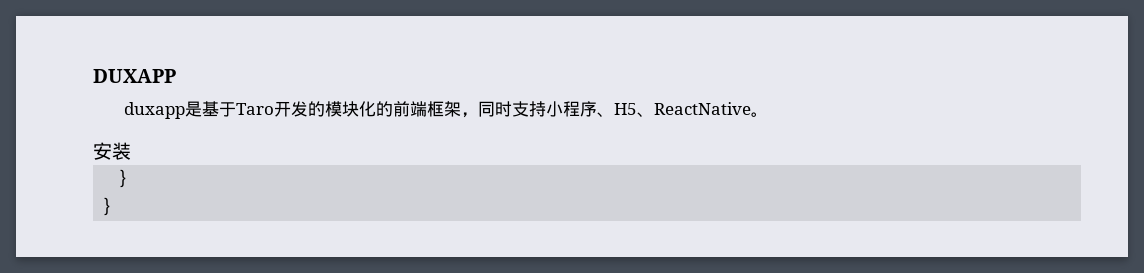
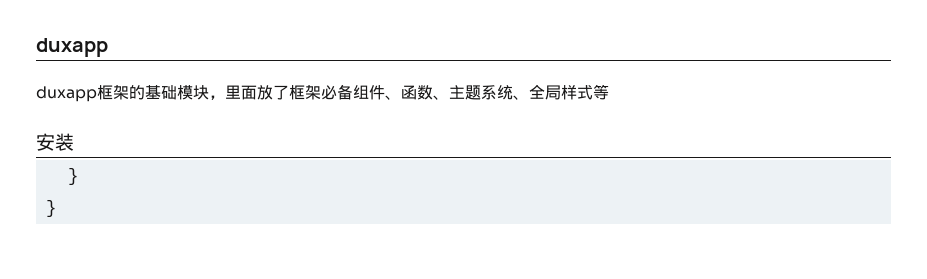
[93,69,176,83] [124,101,769,119] DUXAPP // duxapp是基于Taro开发的模块化的前端框架，同时支持小程序、H5、ReactNative。 -> [36,38,108,57] [36,84,609,102] duxapp // duxapp框架的基础模块，里面放了框架必备组件、函数、主题系统、全局样式等

